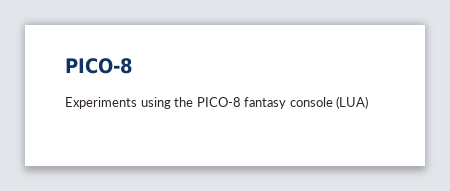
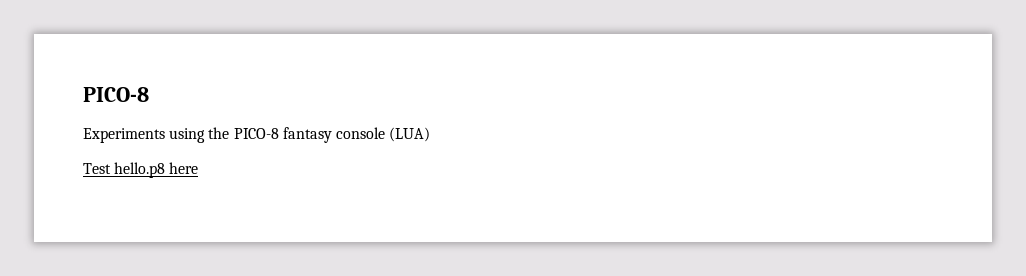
(369, 102) none -> [83,162,199,178] // Test hello.p8 here

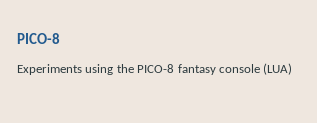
[83,162,199,178] // Test hello.p8 here -> (293, 69) none

